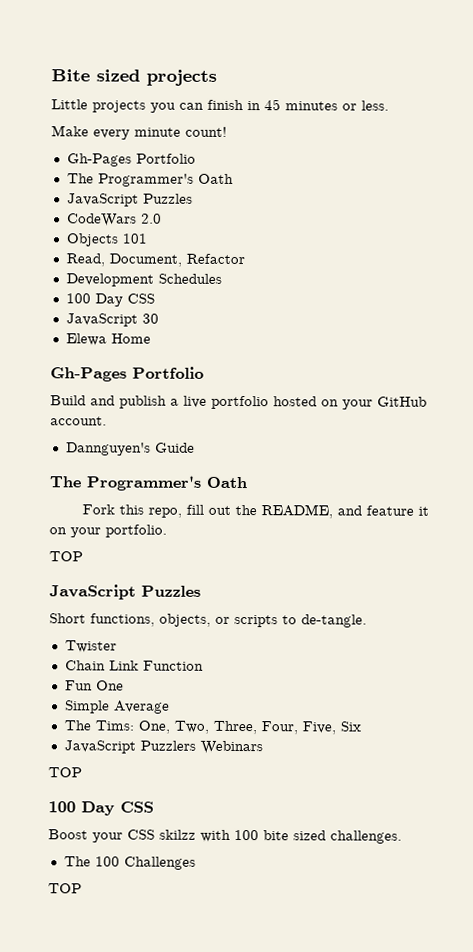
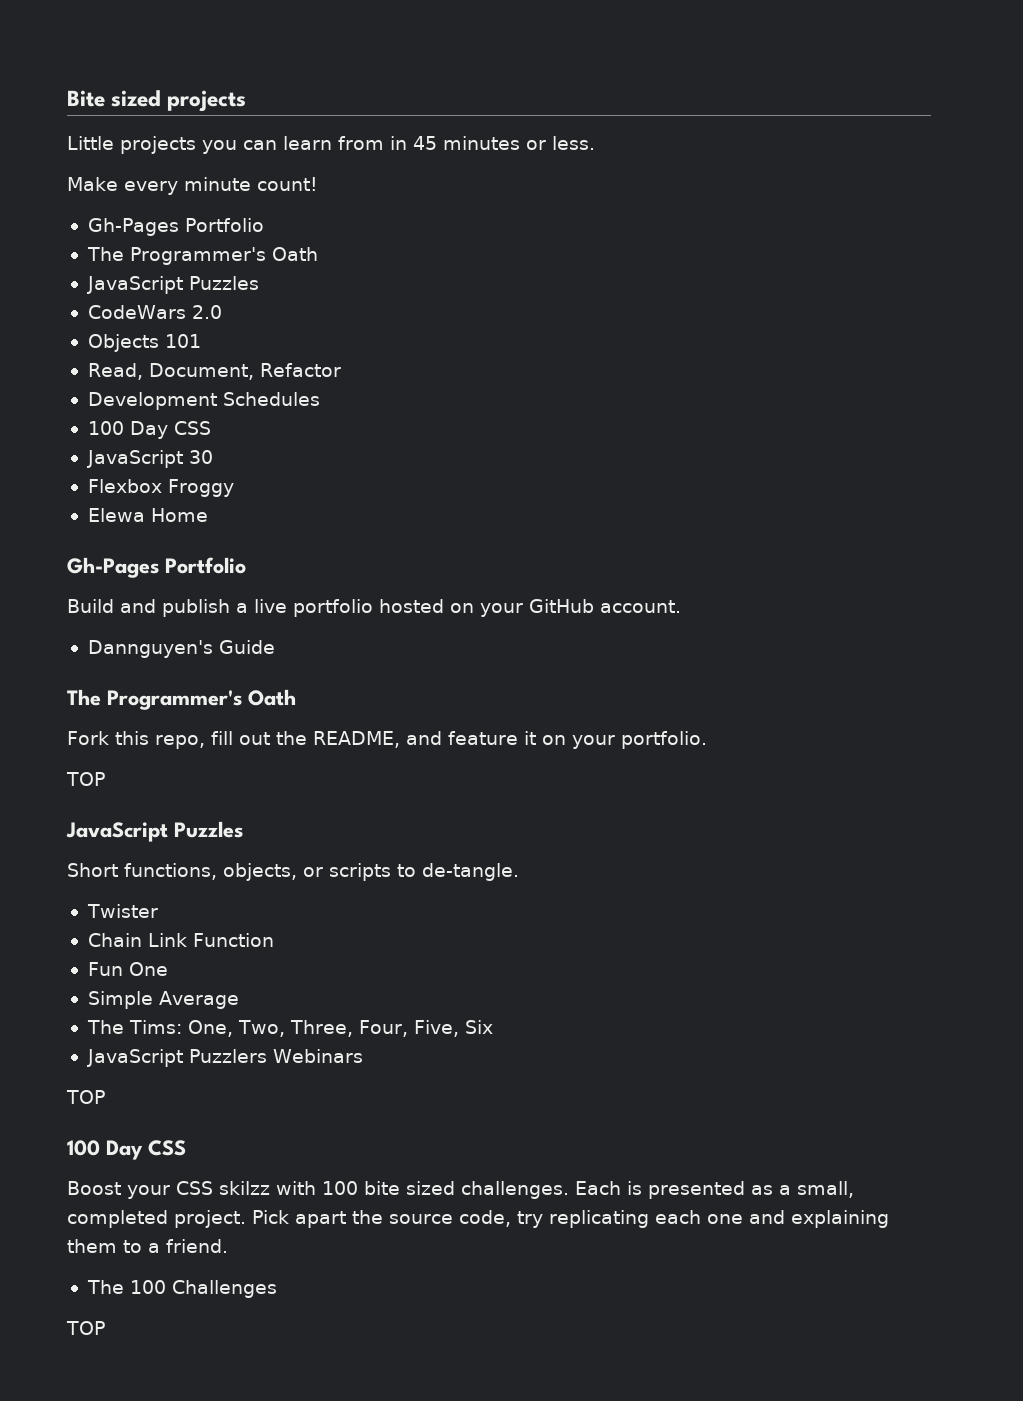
[207,99,244,111] finish -> [283,136,384,150] learn from
(159, 318) none -> [87,479,234,497] // Flexbox Froggy
(402, 837) none -> [575,1181,854,1199] [67,1210,889,1228] [67,1239,228,1253] Each is presented as a small, completed project. Pick apart the source code, try replicating each one and explaining them to a friend.

